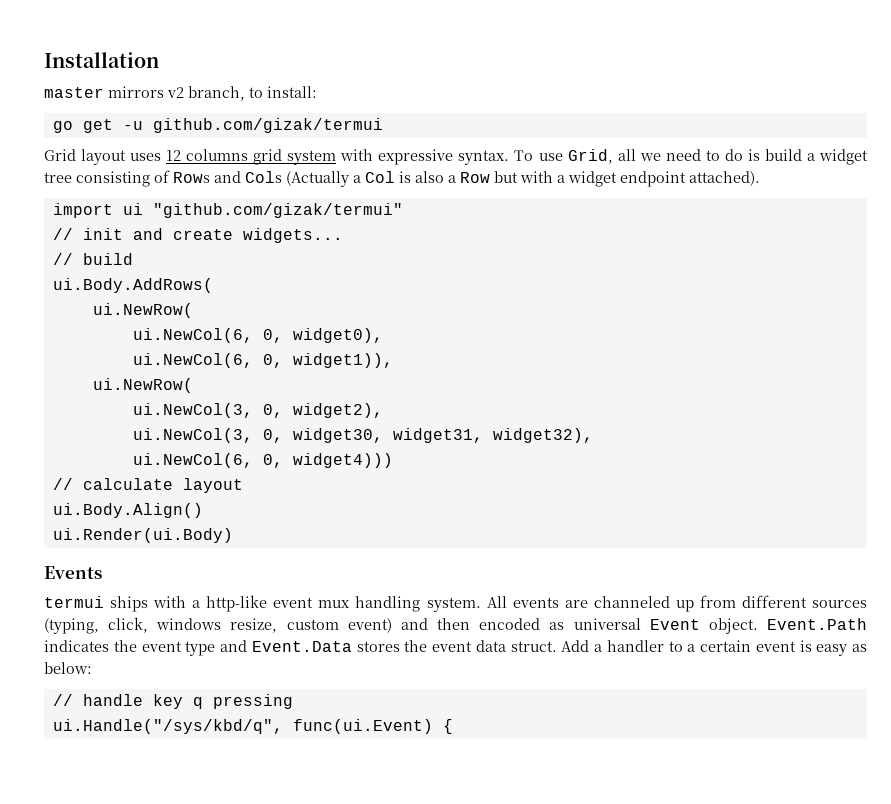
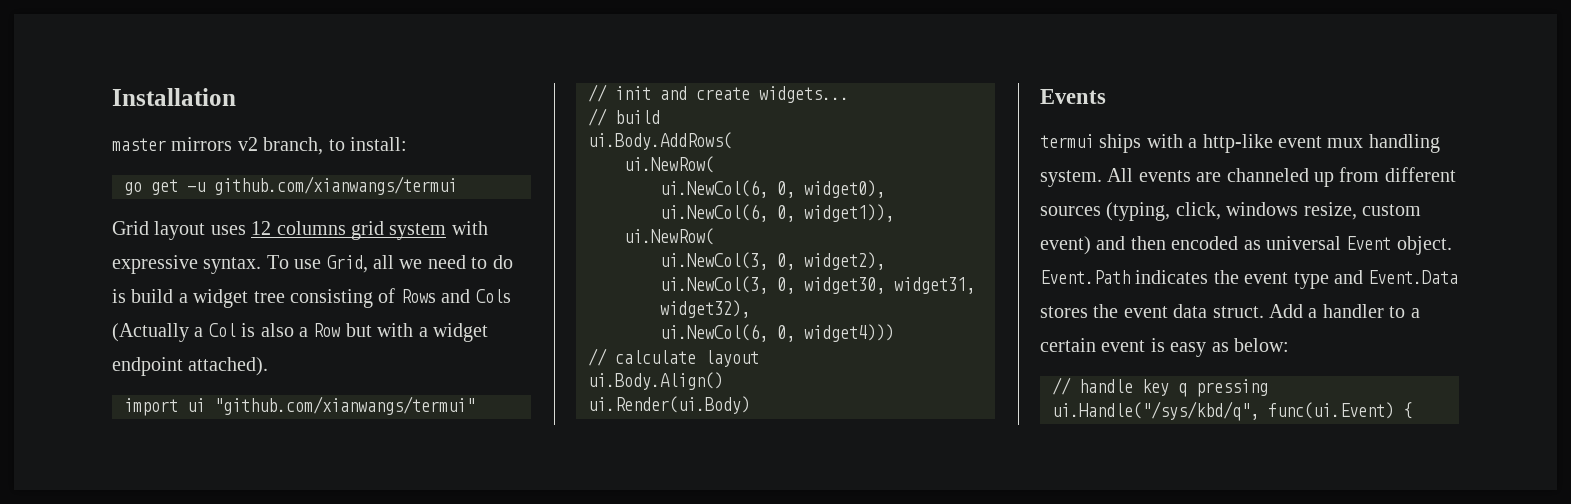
[152,118,383,133] github.com/gizak/termui -> [214,176,457,195] github.com/xianwangs/termui
[152,203,403,218] "github.com/gizak/termui" -> [214,396,475,415] "github.com/xianwangs/termui"

